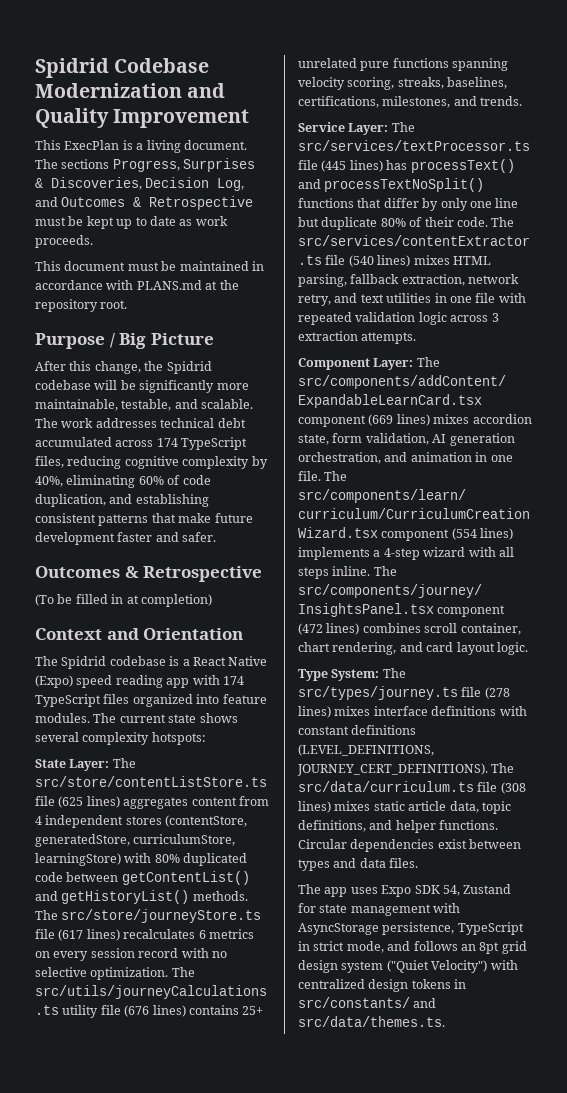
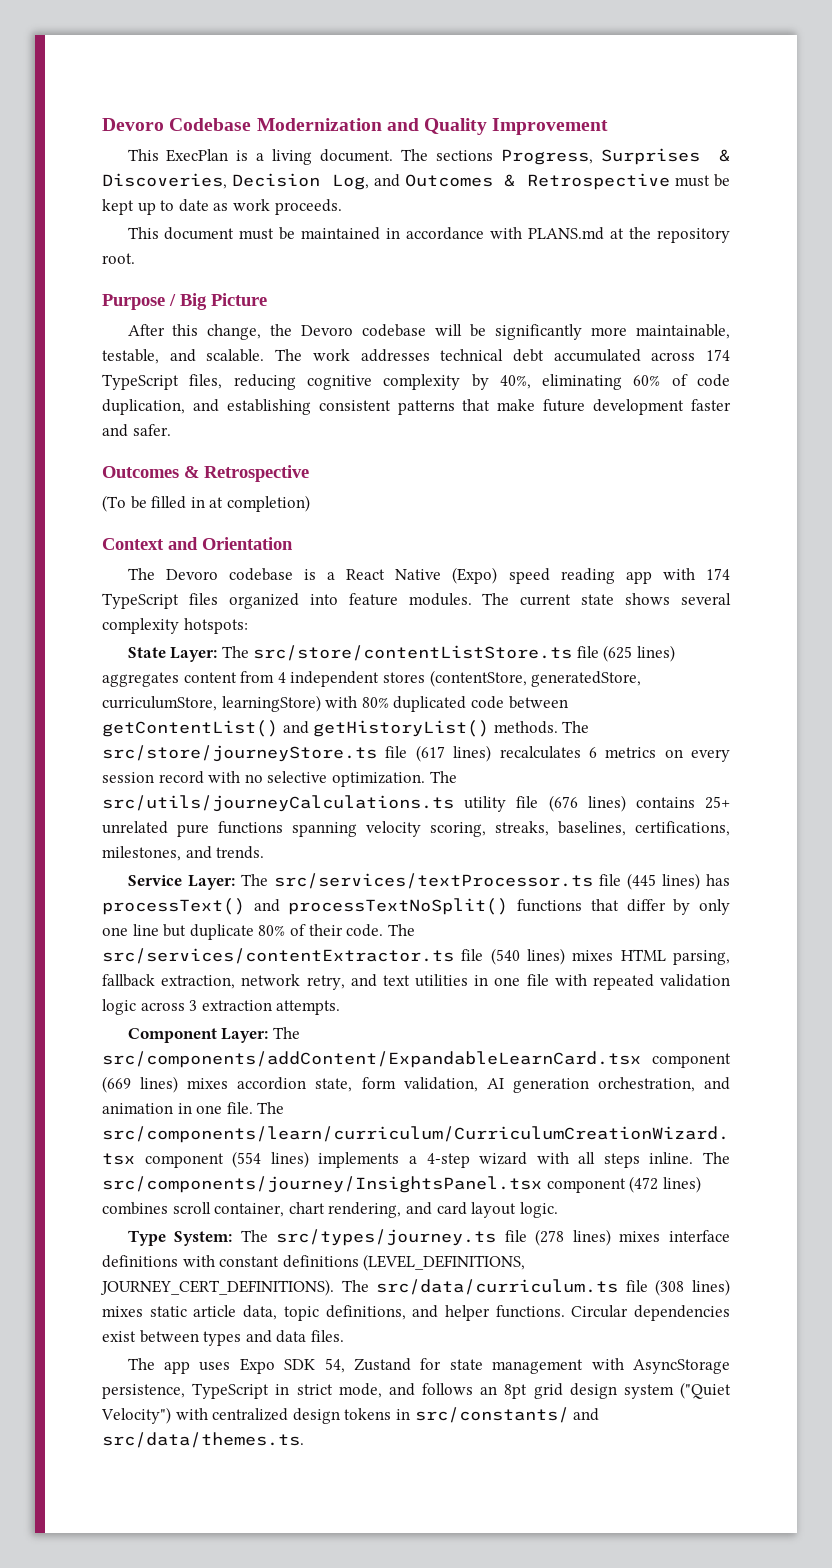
[35,58,109,78] Spidrid -> [102,118,164,131] Devoro
[166,361,212,374] Spidrid -> [301,325,354,336] Devoro
[61,656,107,669] Spidrid -> [165,569,218,580] Devoro

